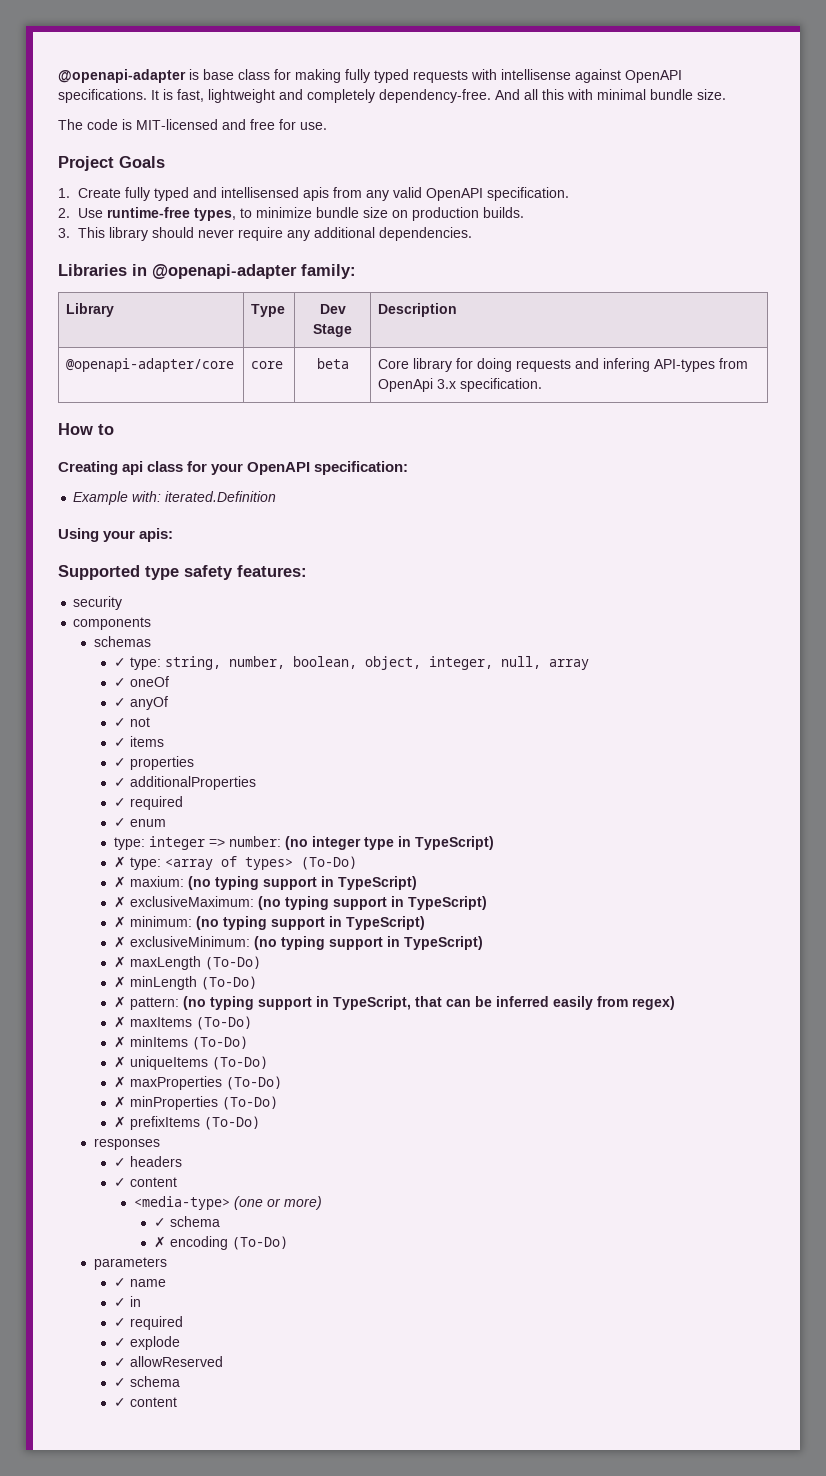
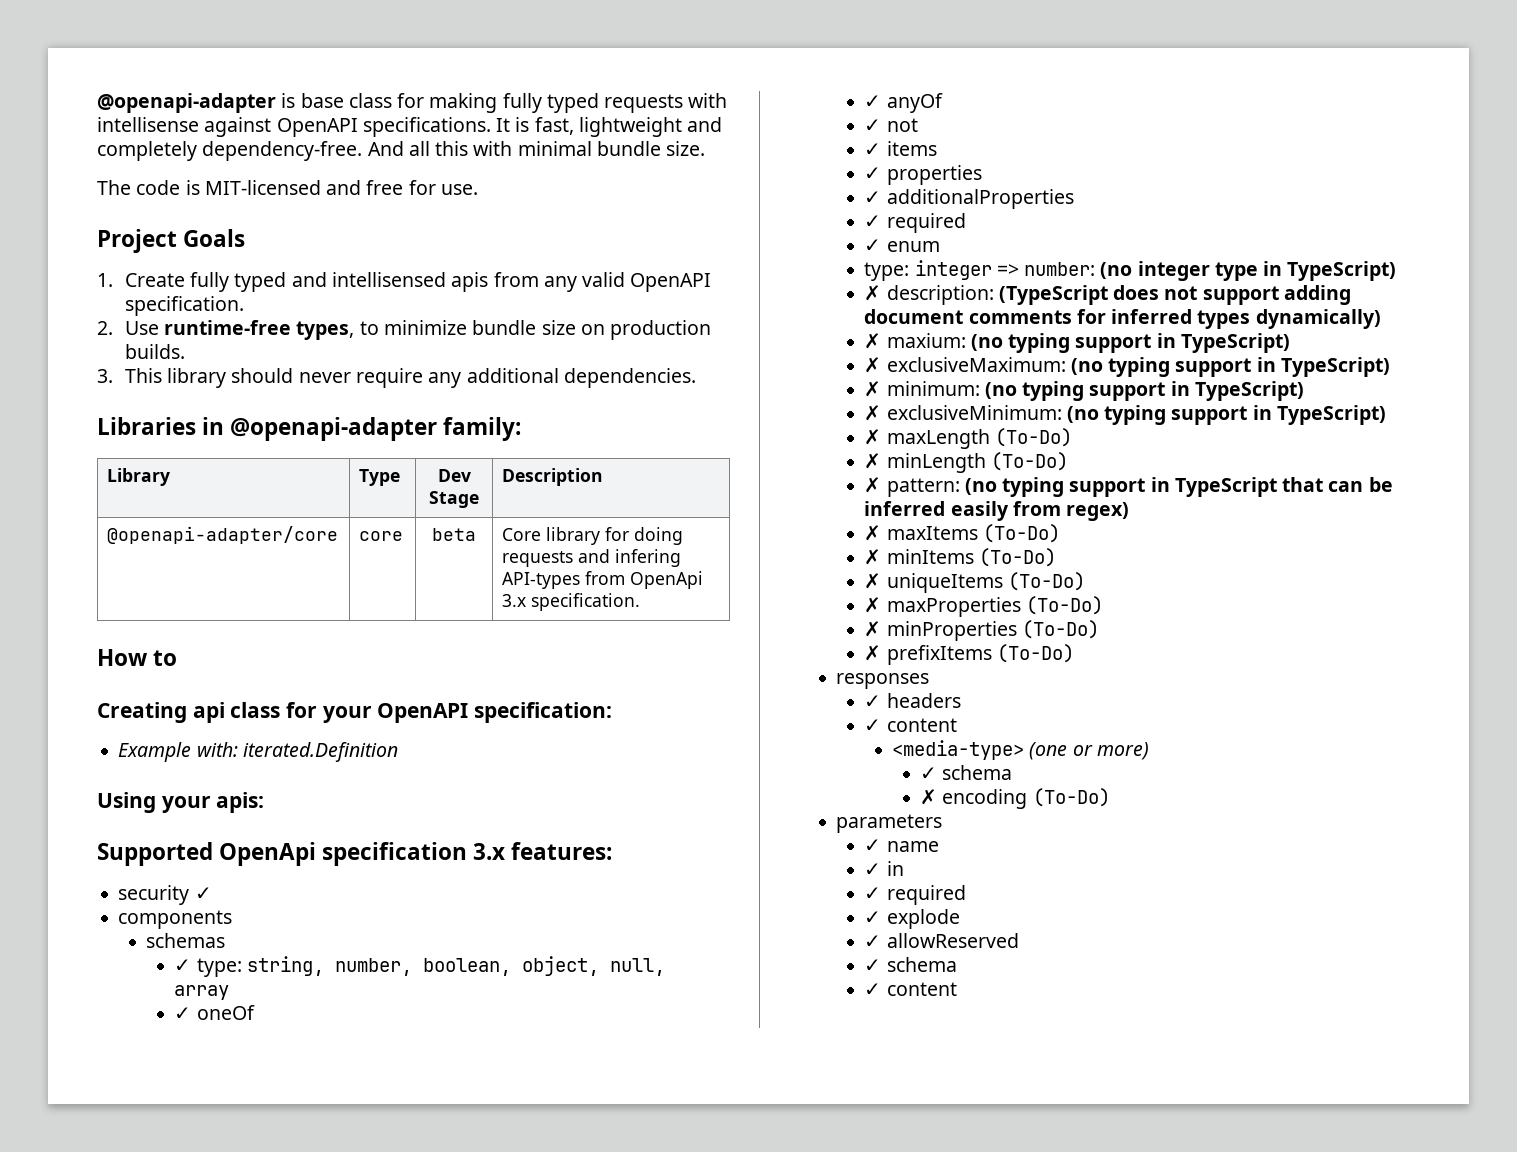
[145,565,233,580] type safety -> [219,842,506,866] OpenApi specification 3.x
(123, 603) none -> [194,887,212,900] ✓
[428,656,493,670] integer, -> (599, 966) none
[129,856,357,870] type: <array of types> (To-Do) -> [886,285,1351,305] [864,309,1381,329] description: (TypeScript does not support adding document comments for inferred types dynamically)
[332,996,411,1010] TypeScript, -> [1174,477,1277,497] TypeScript

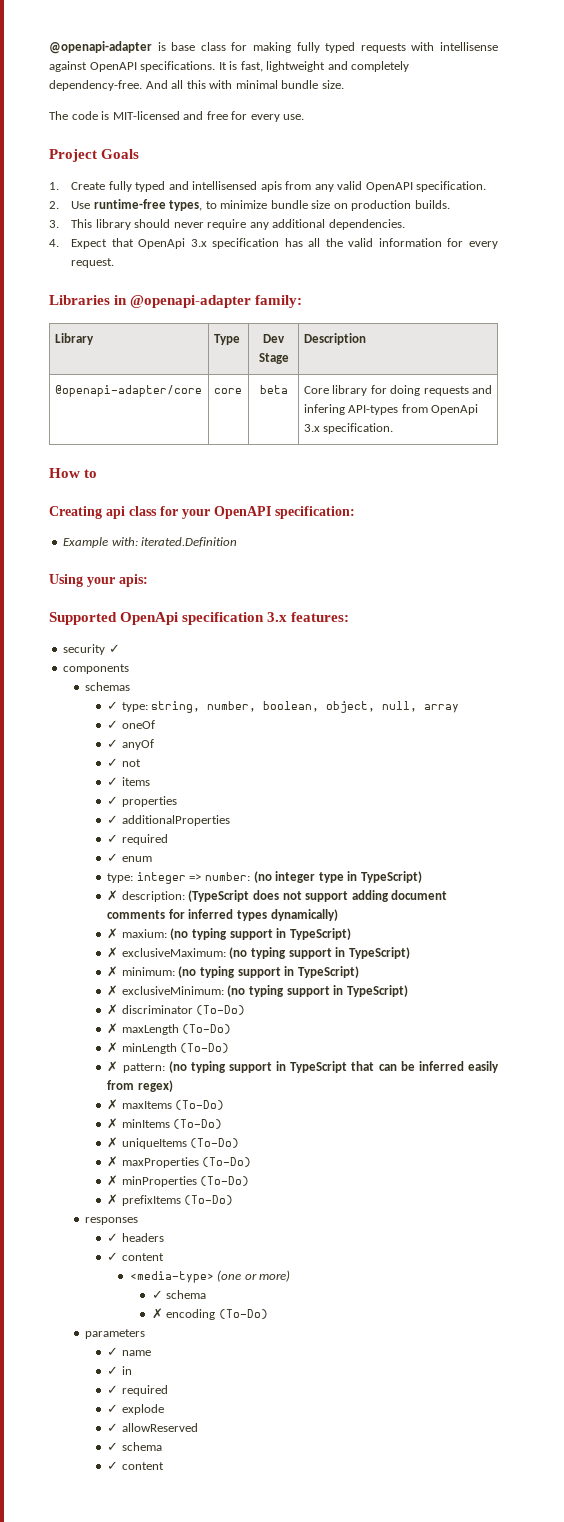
(436, 187) none -> [250,114,280,122] every
(696, 378) none -> [49,238,499,249] [71,258,115,268] // 4. Expect that OpenApi 3.x specification has all the valid information for every request.
(1386, 415) none -> [107,1004,246,1015] // ✗ discriminator (To-Do)

